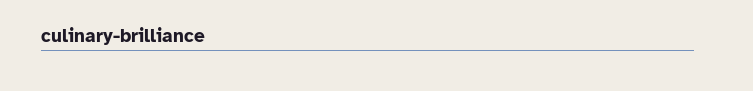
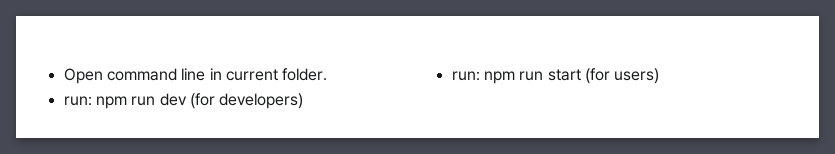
[41,27,205,45] culinary-brilliance -> [63,68,328,84] [63,93,304,109] [451,68,660,84] Open command line in current folder. // run: npm run dev (for developers) // run: npm run start (for users)

